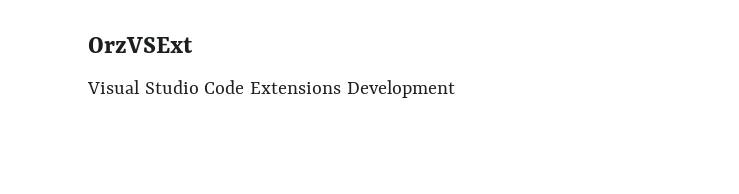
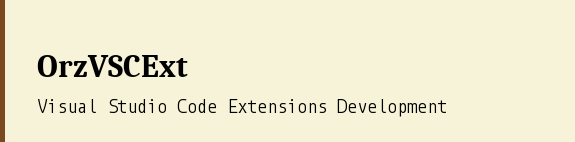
[88,37,193,53] OrzVSExt -> [37,55,188,77] OrzVSCExt

